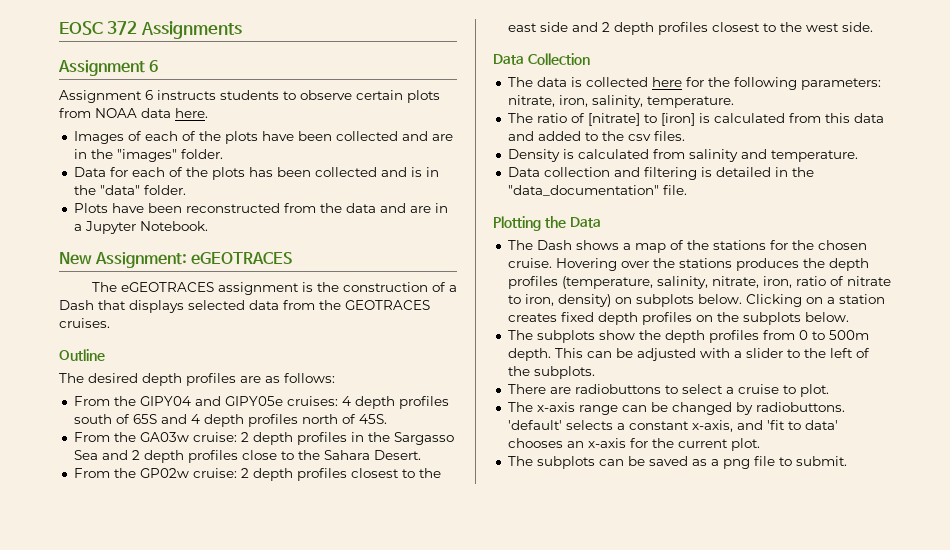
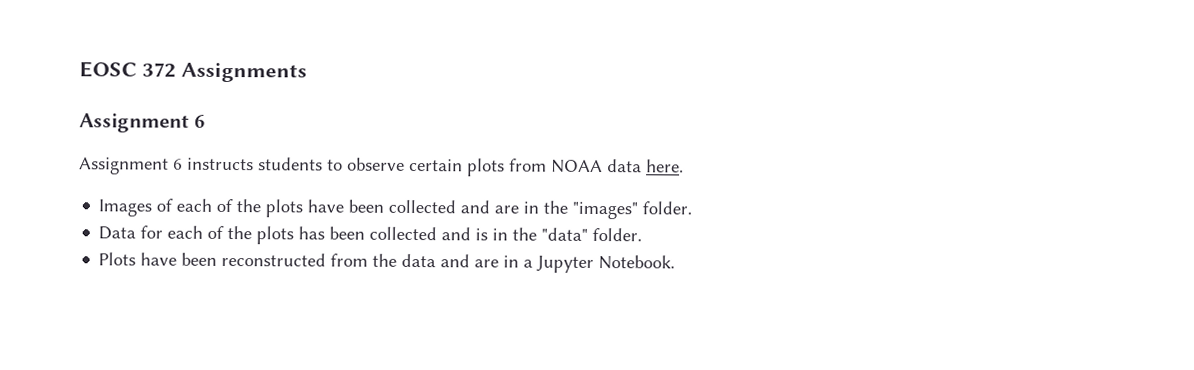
[59,252,293,268] [91,282,457,295] [59,300,430,313] [59,318,110,328] [59,349,105,361] [59,373,335,386] [73,396,449,409] [73,414,387,427] [73,432,454,445] [73,450,421,463] [73,468,441,481] [507,22,873,35] [493,53,590,65] [507,77,881,90] [507,95,734,108] [507,113,884,126] [507,131,685,141] [507,149,858,162] [507,167,814,180] [507,185,687,196] [493,216,601,231] [507,240,867,253] [507,258,869,271] [507,276,891,289] [507,294,885,307] [507,312,849,325] [507,330,869,343] [507,348,870,361] [507,366,595,379] [507,384,829,397] [507,402,845,415] [507,420,838,432] [507,438,760,451] [507,456,847,469] // New Assignment: eGEOTRACES // The eGEOTRACES assignment is the construction of a Dash that displays selected data from the GEOTRACES cruises. // Outline // The desired depth profiles are as follows: // From the GIPY04 and GIPY05e cruises: 4 depth profiles south of 65S and 4 depth profiles north of 45S. // From the GA03w cruise: 2 depth profiles in the Sargasso Sea and 2 depth profiles close to the Sahara Desert. // From the GP02w cruise: 2 depth profiles closest to the east side and 2 depth profiles closest to the west side. // Data Collection // The data is collected here for the following parameters: nitrate, iron, salinity, temperature. // The ratio of [nitrate] to [iron] is calculated from this data and added to the csv files. // Density is calculated from salinity and temperature. // Data collection and filtering is detailed in the "data_documentation" file. // Plotting the Data // The Dash shows a map of the stations for the chosen cruise. Hovering over the stations produces the depth profiles (temperature, salinity, nitrate, iron, ratio of nitrate to iron, density) on subplots below. Clicking on a station creates fixed depth profiles on the subplots below. // The subplots show the depth profiles from 0 to 500m depth. This can be adjusted with a slider to the left of the subplots. // There are radiobuttons to select a cruise to plot. // The x-axis range can be changed by radiobuttons. 'default' selects a constant x-axis, and 'fit to data' chooses an x-axis for the current plot. // The subplots can be saved as a png file to submit. -> (676, 262) none

